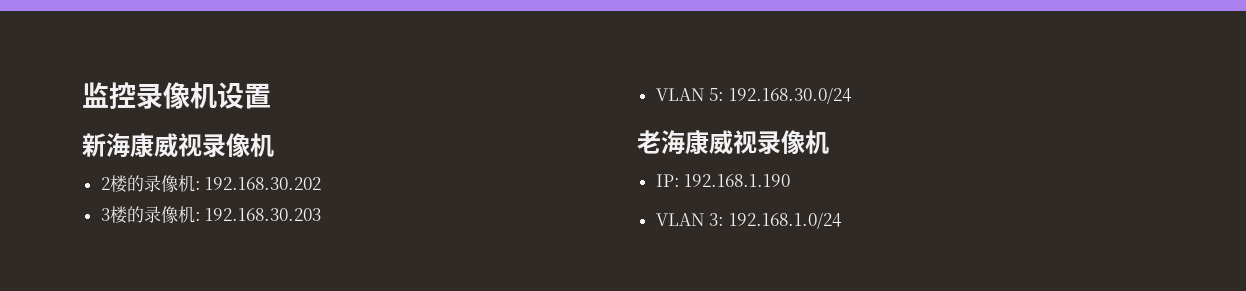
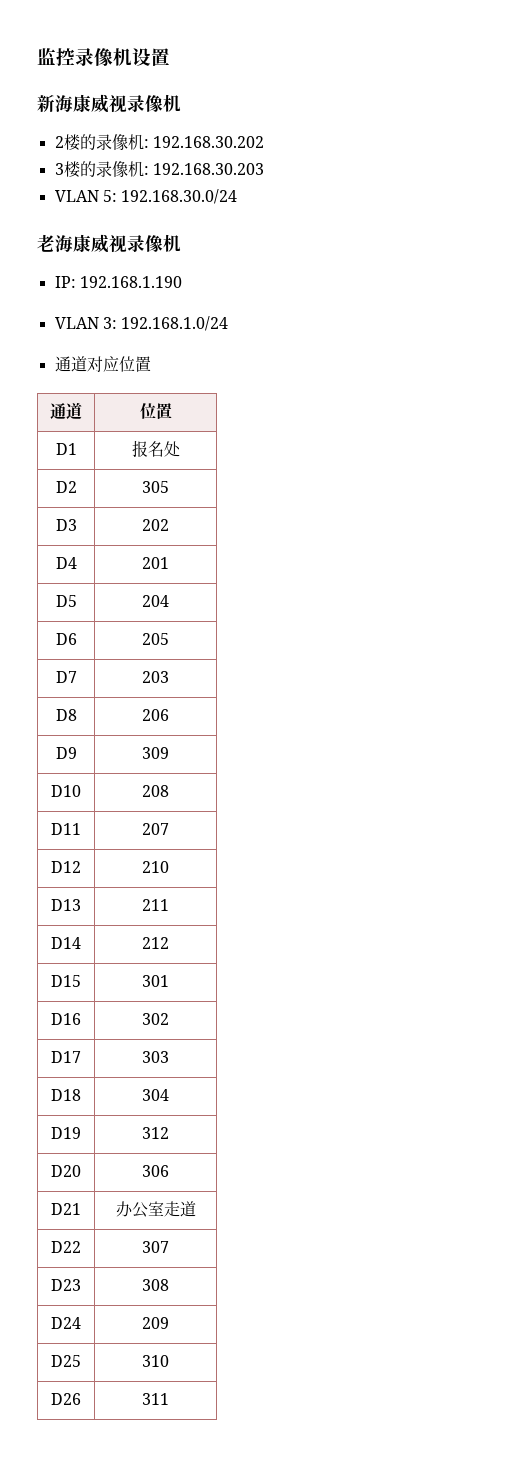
(842, 220) none -> [54,356,151,372] [50,402,82,420] [139,403,172,419] [55,443,77,455] [131,440,180,457] [55,481,77,493] [142,481,169,493] [55,519,77,531] [142,519,169,531] [55,557,77,569] [142,557,169,569] [55,595,77,607] [142,595,169,607] [55,633,77,645] [142,633,169,645] [55,671,77,683] [142,671,169,683] [55,709,77,721] [142,709,169,721] [55,747,77,759] [142,747,169,759] [51,785,81,797] [142,785,169,797] [51,823,81,835] [142,823,169,835] [51,861,81,873] [142,861,169,873] [51,899,81,911] [142,899,169,911] [51,937,81,949] [142,937,169,949] [51,975,81,987] [142,975,169,987] [51,1013,81,1025] [142,1013,169,1025] [51,1051,81,1063] [142,1051,169,1063] [51,1089,81,1101] [142,1089,169,1101] [51,1127,81,1139] [142,1127,169,1139] [51,1165,81,1177] [142,1165,169,1177] [51,1203,81,1215] [115,1201,196,1218] [51,1241,81,1253] [142,1241,169,1253] [51,1279,81,1291] [142,1279,169,1291] [51,1317,81,1329] [142,1317,169,1329] [51,1355,81,1367] [142,1355,169,1367] [51,1393,81,1405] [142,1393,169,1405] // 通道对应位置 // 通道 | 位置 // D1 | 报名处 // D2 | 305 // D3 | 202 // D4 | 201 // D5 | 204 // D6 | 205 // D7 | 203 // D8 | 206 // D9 | 309 // D10 | 208 // D11 | 207 // D12 | 210 // D13 | 211 // D14 | 212 // D15 | 301 // D16 | 302 // D17 | 303 // D18 | 304 // D19 | 312 // D20 | 306 // D21 | 办公室走道 // D22 | 307 // D23 | 308 // D24 | 209 // D25 | 310 // D26 | 311

